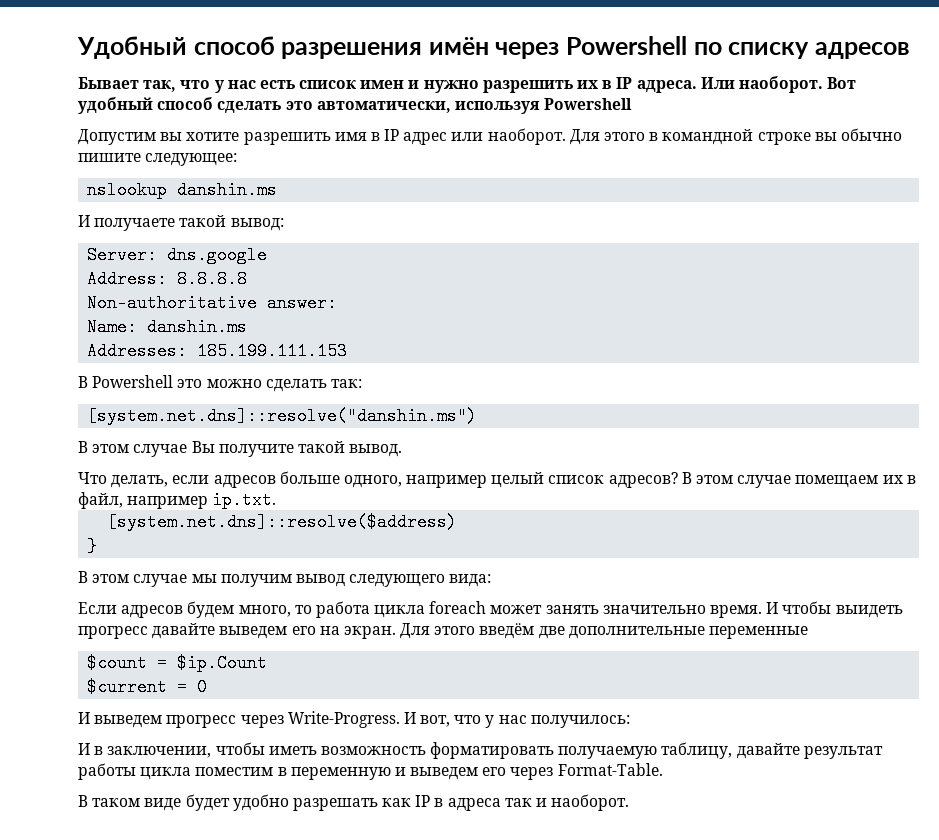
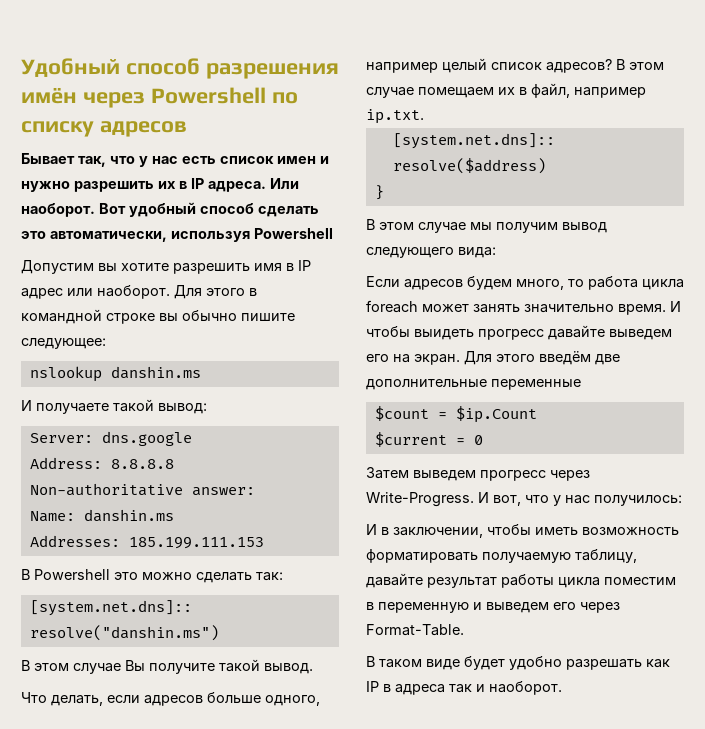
[78,712,90,724] И -> [366,467,409,479] Затем

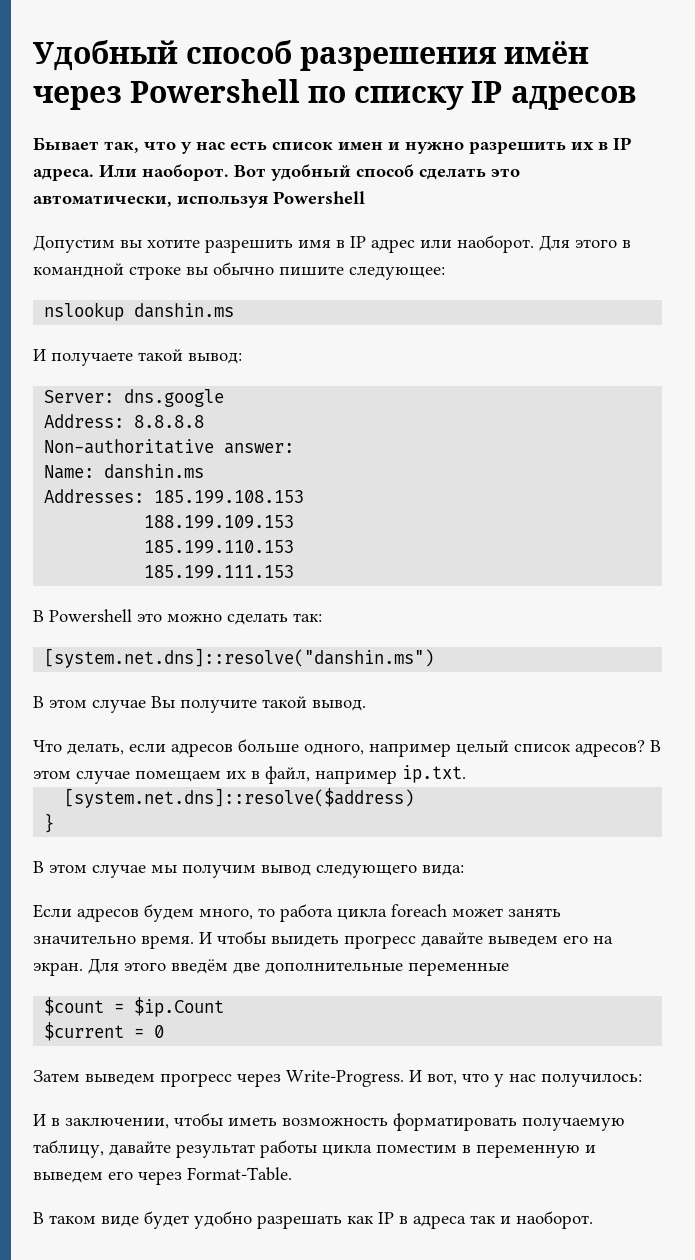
(94, 129) none -> [471,81,503,103] IP
(120, 541) none -> [154,490,305,504] [144,515,295,529] [144,540,295,554] 185.199.108.153 // 188.199.109.153 // 185.199.110.153 //

